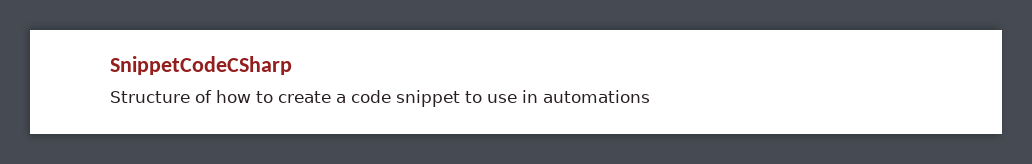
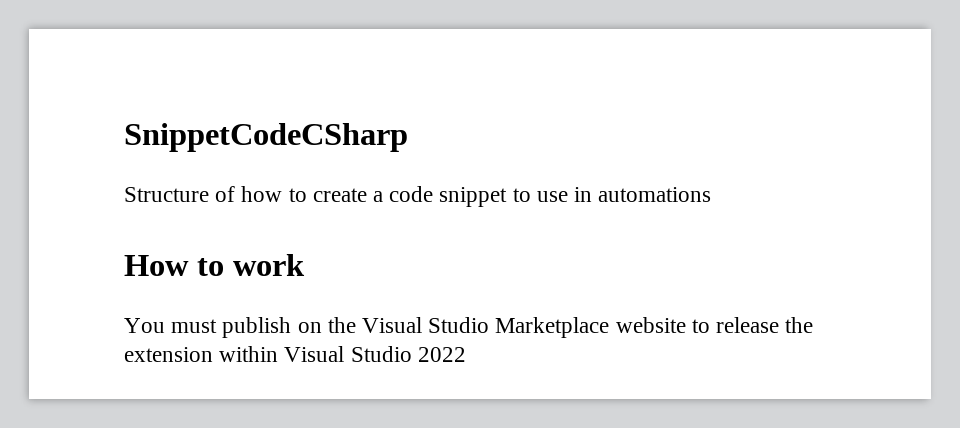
(650, 96) none -> [124,254,305,276] [124,317,814,338] [124,346,466,362] // How to work // You must publish on the Visual Studio Marketplace website to release the extension within Visual Studio 2022

